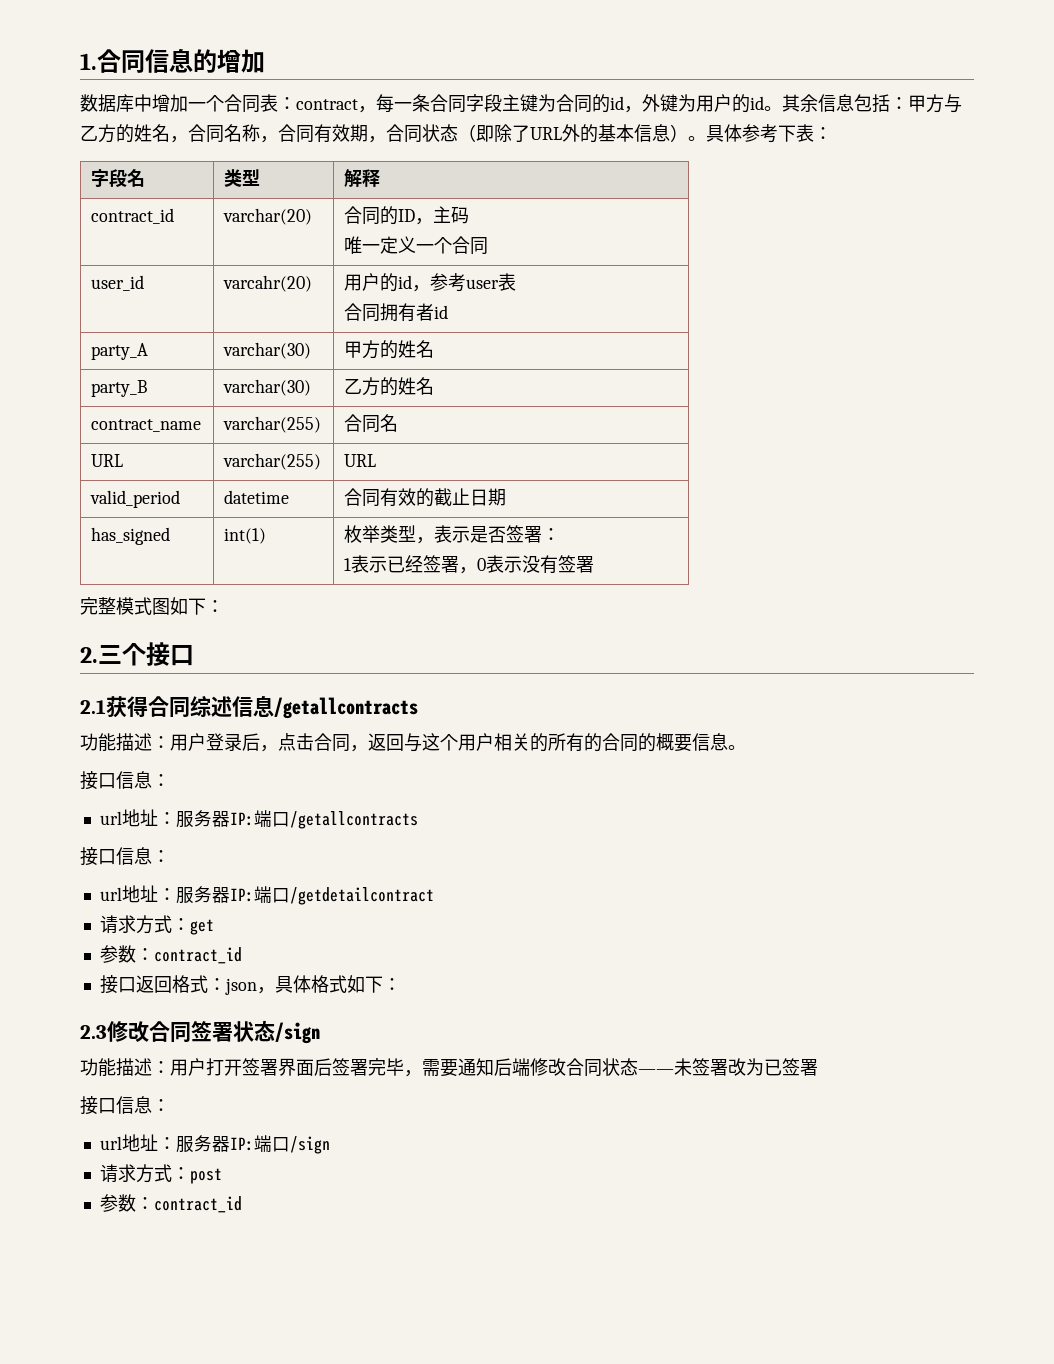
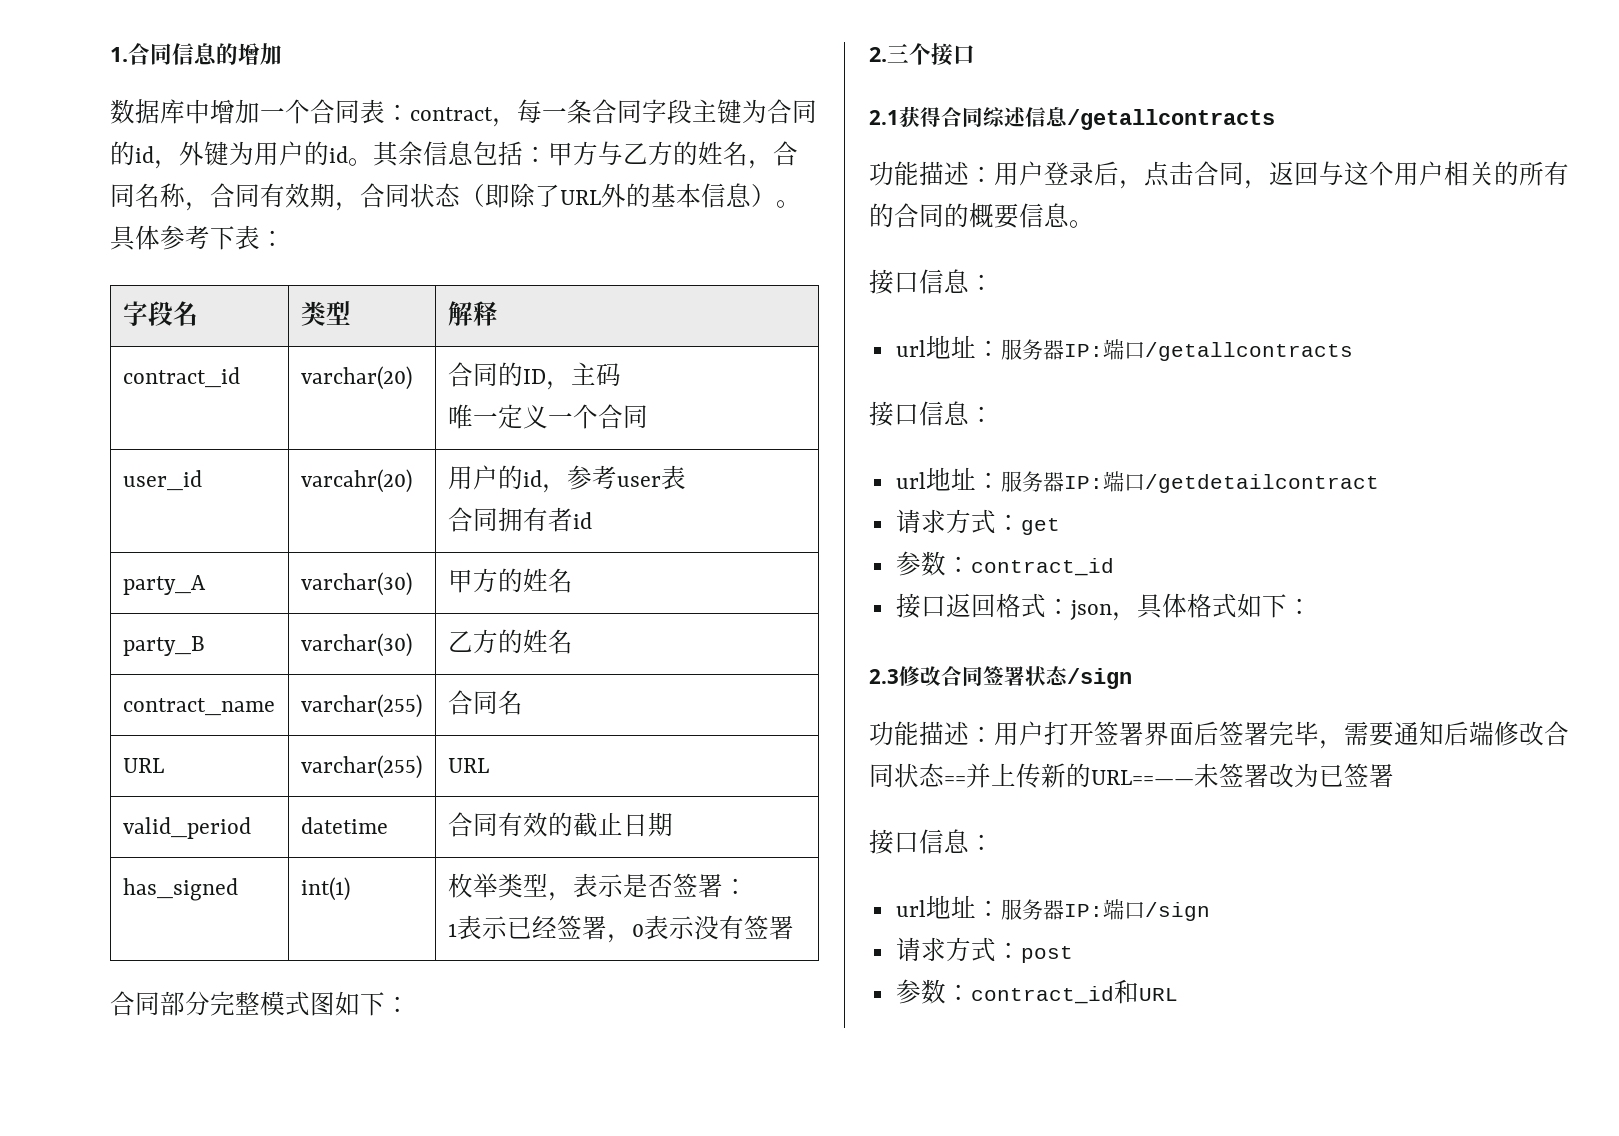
(595, 564) none -> [110,991,210,1016] 合同部分
[638,1069,674,1074] —— -> [944,763,1194,788] ==并上传新的URL==——
(242, 1204) none -> [1113,979,1178,1004] 和URL

